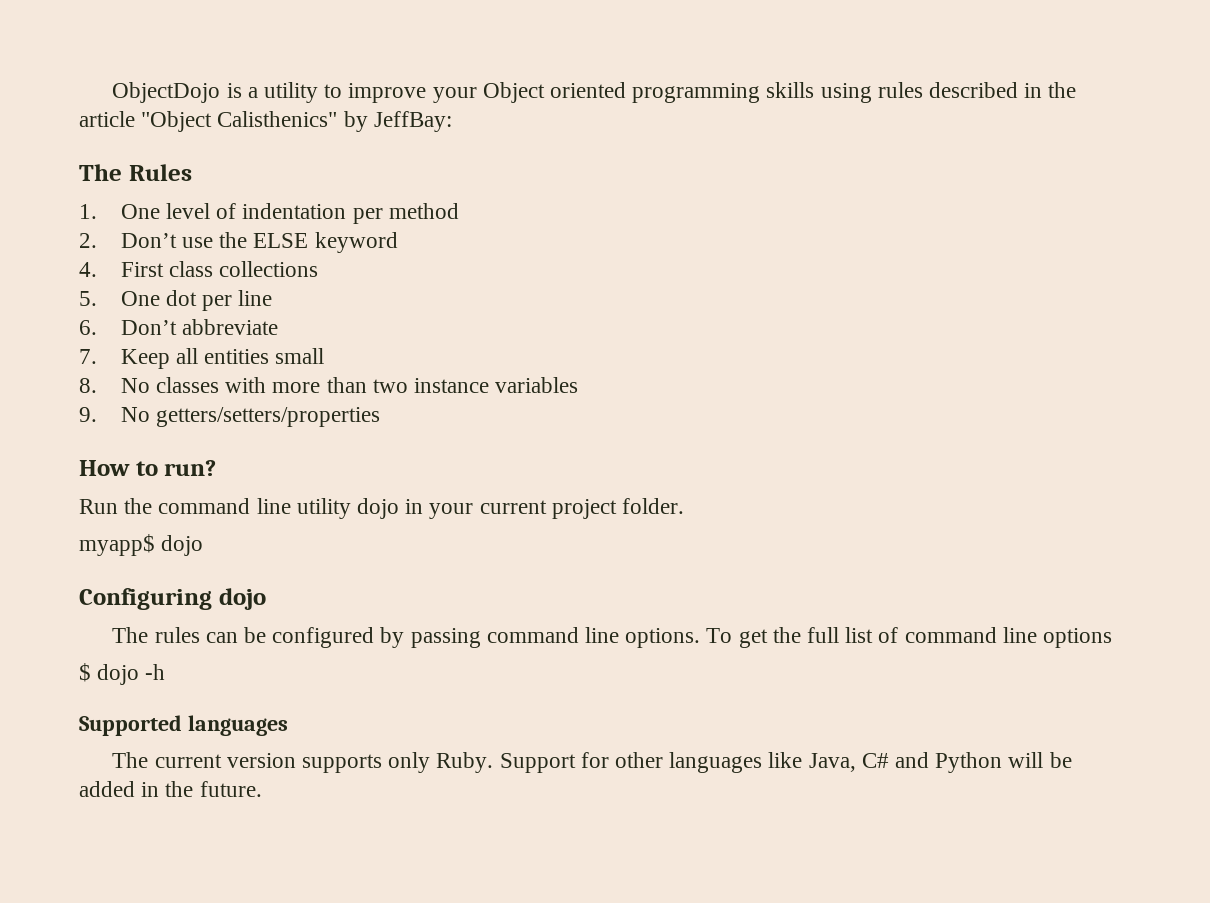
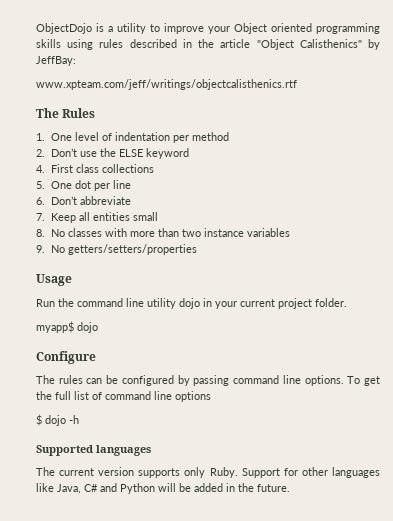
(452, 121) none -> [36,79,297,90] // www.xpteam.com/jeff/writings/objectcalisthenics.rtf
[79,460,217,476] How to run? -> [36,274,72,286] Usage
[79,588,266,610] Configuring dojo -> [36,351,96,364] Configure

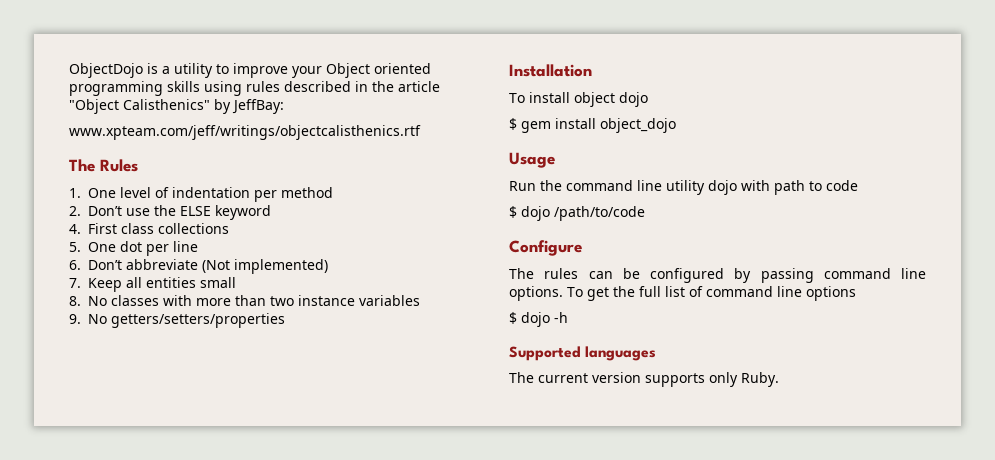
(131, 200) none -> [202,259,328,274] (Not implemented)
(197, 249) none -> [509,64,592,77] [509,92,648,107] [509,118,676,133] // Installation // To install object dojo // $ gem install object_dojo
[203,298,347,309] [36,321,98,333] in your current project folder. // myapp$ dojo -> [741,180,858,195] [509,206,645,221] with path to code // $ dojo /path/to/code
[241,467,380,478] [36,483,290,494] Support for other languages like Java, C# and Python will be added in the future. -> (779, 379) none

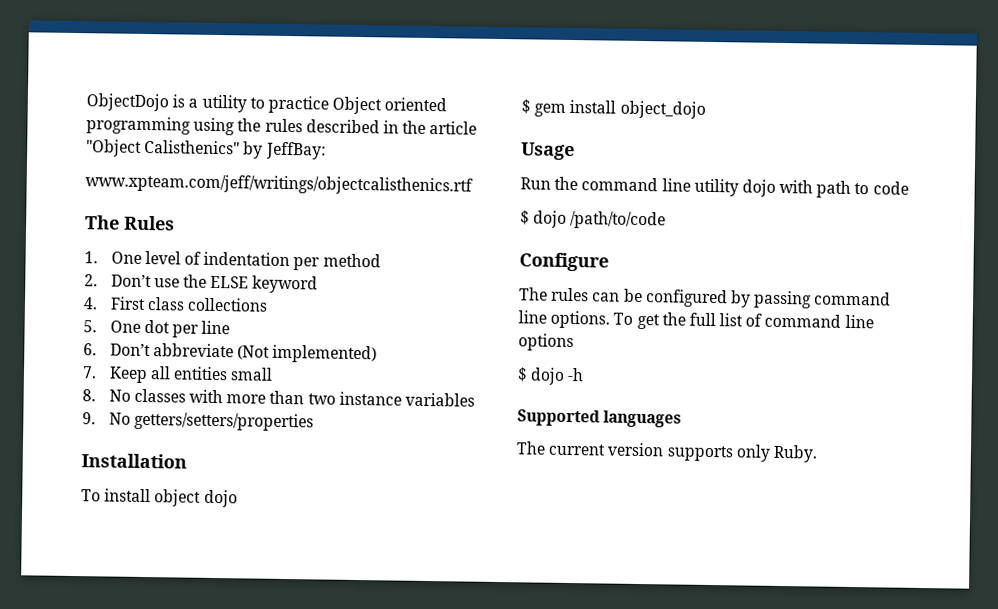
[233,63,322,78] improve your -> [267,95,329,114] practice
[167,81,242,96] skills using -> [193,117,262,136] using the

